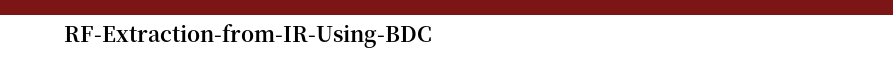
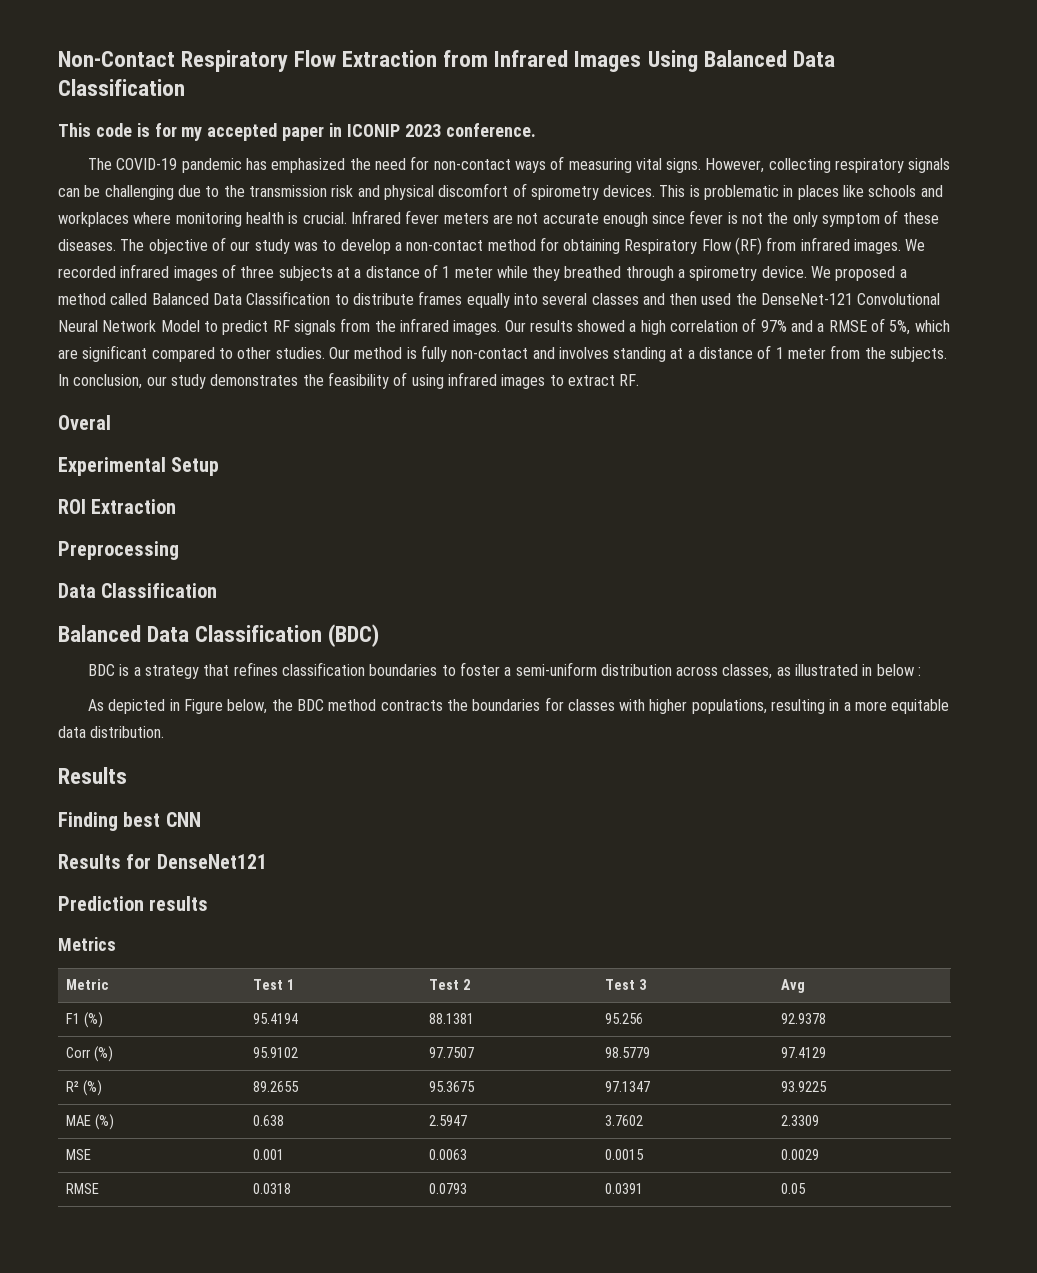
[64,24,432,48] RF-Extraction-from-IR-Using-BDC -> [58,50,835,72] [58,79,185,96] [58,123,536,141] [87,156,951,173] [58,183,943,200] [58,210,939,227] [58,237,926,255] [58,264,907,281] [58,291,941,308] [58,318,950,335] [58,345,948,362] [58,372,640,389] [58,415,111,430] [58,457,220,476] [58,499,177,514] [58,541,179,560] [58,583,218,598] [58,624,380,647] [87,662,922,679] [87,697,950,714] [58,726,165,738] [58,767,127,784] [58,812,201,831] [58,854,267,869] [58,896,209,911] [58,937,116,951] [65,979,109,990] [252,979,294,990] [428,979,470,990] [604,979,647,990] [780,979,805,993] [65,1012,103,1028] [252,1013,298,1024] [428,1013,474,1024] [604,1013,643,1024] [780,1013,826,1024] [65,1046,113,1062] [252,1047,298,1058] [428,1047,474,1058] [604,1047,650,1058] [780,1047,826,1058] [65,1080,102,1096] [252,1081,299,1092] [428,1081,475,1092] [604,1081,650,1092] [780,1081,827,1092] [65,1114,114,1130] [252,1115,284,1126] [428,1115,467,1126] [604,1115,643,1126] [780,1115,819,1126] [65,1149,91,1160] [252,1149,284,1160] [428,1149,467,1160] [604,1149,644,1160] [780,1149,819,1160] [65,1183,99,1194] [252,1183,291,1194] [428,1183,467,1194] [604,1183,643,1194] [780,1183,806,1194] Non-Contact Respiratory Flow Extraction from Infrared Images Using Balanced Data Classification // This code is for my accepted paper in ICONIP 2023 conference. // The COVID-19 pandemic has emphasized the need for non-contact ways of measuring vital signs. However, collecting respiratory signals can be challenging due to the transmission risk and physical discomfort of spirometry devices. This is problematic in places like schools and workplaces where monitoring health is crucial. Infrared fever meters are not accurate enough since fever is not the only symptom of these diseases. The objective of our study was to develop a non-contact method for obtaining Respiratory Flow (RF) from infrared images. We recorded infrared images of three subjects at a distance of 1 meter while they breathed through a spirometry device. We proposed a method called Balanced Data Classification to distribute frames equally into several classes and then used the DenseNet-121 Convolutional Neural Network Model to predict RF signals from the infrared images. Our results showed a high correlation of 97% and a RMSE of 5%, which are significant compared to other studies. Our method is fully non-contact and involves standing at a distance of 1 meter from the subjects. In conclusion, our study demonstrates the feasibility of using infrared images to extract RF. // Overal // Experimental Setup // ROI Extraction // Preprocessing // Data Classification // Balanced Data Classification (BDC) // BDC is a strategy that refines classification boundaries to foster a semi-uniform distribution across classes, as illustrated in below : // As depicted in Figure below, the BDC method contracts the boundaries for classes with higher populations, resulting in a more equitable data distribution. // Results // Finding best CNN // Results for DenseNet121 // Prediction results // Metrics // Metric | Test 1 | Test 2 | Test 3 | Avg // F1 (%) | 95.4194 | 88.1381 | 95.256 | 92.9378 // Corr (%) | 95.9102 | 97.7507 | 98.5779 | 97.4129 // R² (%) | 89.2655 | 95.3675 | 97.1347 | 93.9225 // MAE (%) | 0.638 | 2.5947 | 3.7602 | 2.3309 // MSE | 0.001 | 0.0063 | 0.0015 | 0.0029 // RMSE | 0.0318 | 0.0793 | 0.0391 | 0.05

